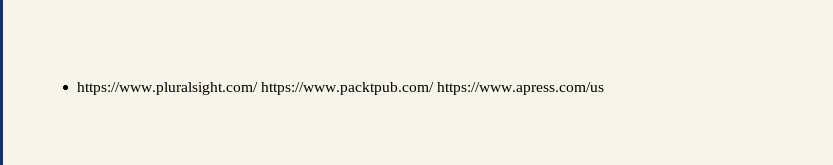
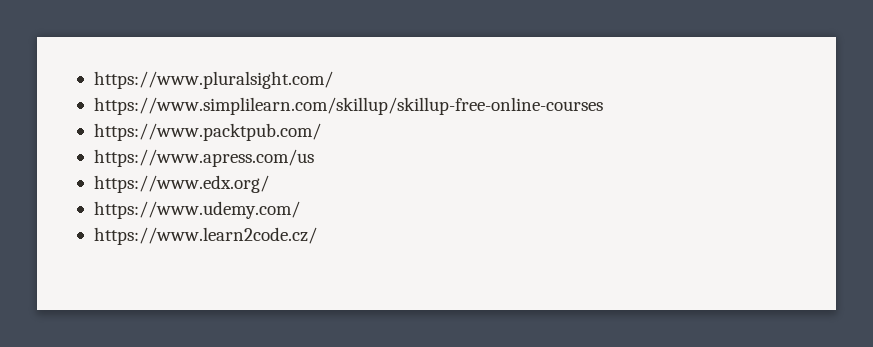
(259, 88) none -> [93,97,603,115] // https://www.simplilearn.com/skillup/skillup-free-online-courses //
(435, 88) none -> (321, 132) //
(605, 88) none -> [93,175,269,193] [93,201,300,219] [93,227,317,245] // https://www.edx.org/ // https://www.udemy.com/ // https://www.learn2code.cz/

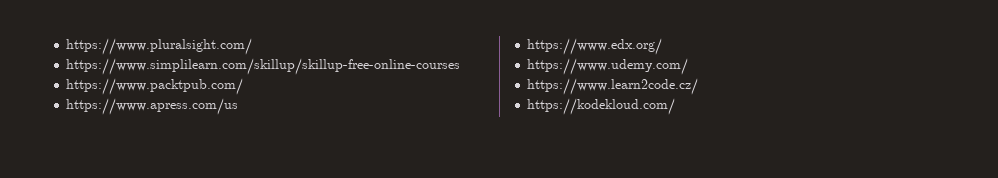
(317, 236) none -> [527,98,676,115] // https://kodekloud.com/

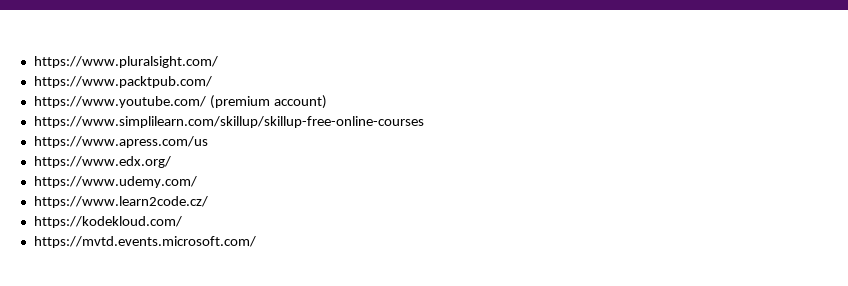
(253, 46) none -> [33,76,212,88] [33,95,327,109] // https://www.packtpub.com/ // https://www.youtube.com/ (premium account)
[66,78,244,95] // https://www.packtpub.com/ -> (424, 122) none
(676, 106) none -> [33,236,256,248] // https://mvtd.events.microsoft.com/

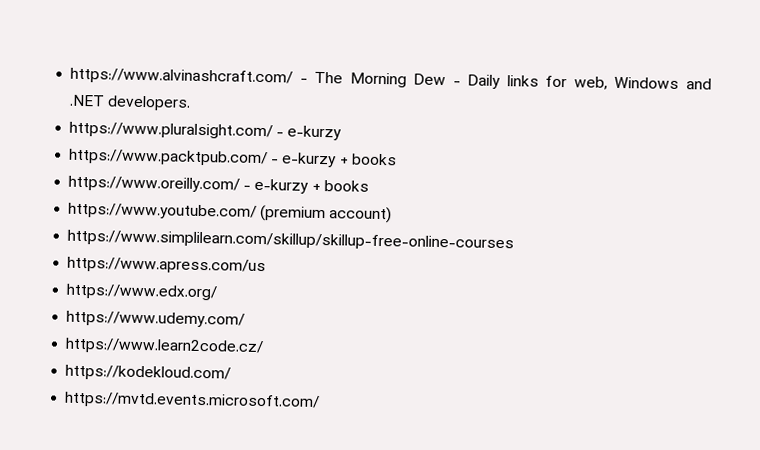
(33, 62) none -> [70,67,712,90] [69,94,192,111] https://www.alvinashcraft.com/ - The Morning Dew - Daily links for web, Windows and .NET developers. //
(218, 62) none -> [276,125,343,141] - e-kurzy
(212, 82) none -> [271,152,397,168] [68,175,369,194] - e-kurzy + books // https://www.oreilly.com/ - e-kurzy + books

